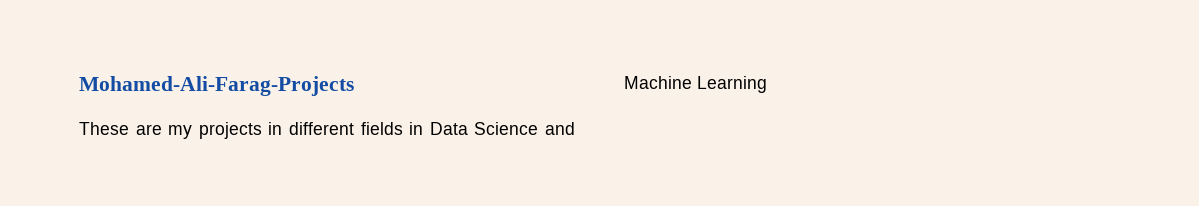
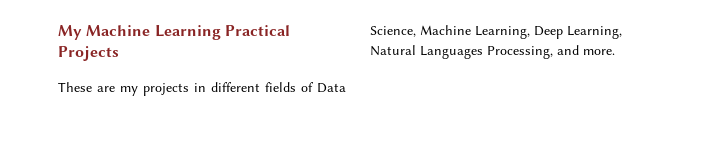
[79,76,354,96] Mohamed-Ali-Farag-Projects -> [58,25,290,40] [58,46,119,61] My Machine Learning Practical Projects
[409,122,576,135] [624,76,767,93] in Data Science and Machine Learning -> [301,82,346,93] [370,25,622,39] [370,45,615,59] of Data Science, Machine Learning, Deep Learning, Natural Languages Processing, and more.

